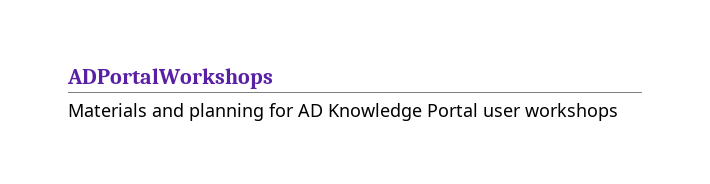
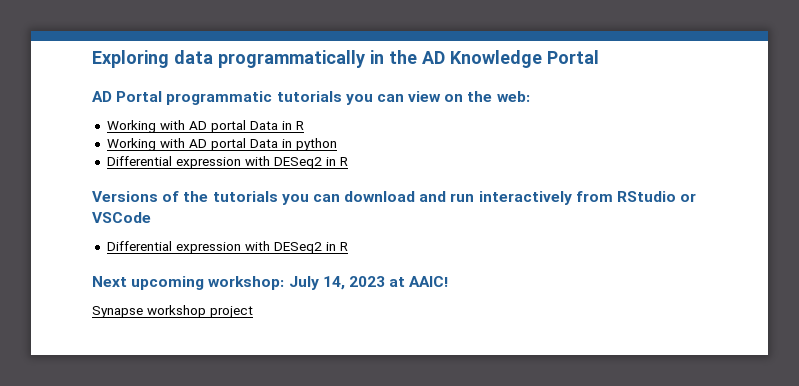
[67,68,273,89] [68,103,618,121] ADPortalWorkshops // Materials and planning for AD Knowledge Portal user workshops -> [92,50,599,68] [92,91,530,105] [106,120,304,133] [106,138,337,151] [106,156,348,169] [92,191,697,205] [92,212,151,223] [106,241,348,254] [92,276,449,290] [92,305,253,318] Exploring data programmatically in the AD Knowledge Portal // AD Portal programmatic tutorials you can view on the web: // Working with AD portal Data in R // Working with AD portal Data in python // Differential expression with DESeq2 in R // Versions of the tutorials you can download and run interactively from RStudio or VSCode // Differential expression with DESeq2 in R // Next upcoming workshop: July 14, 2023 at AAIC! // Synapse workshop project

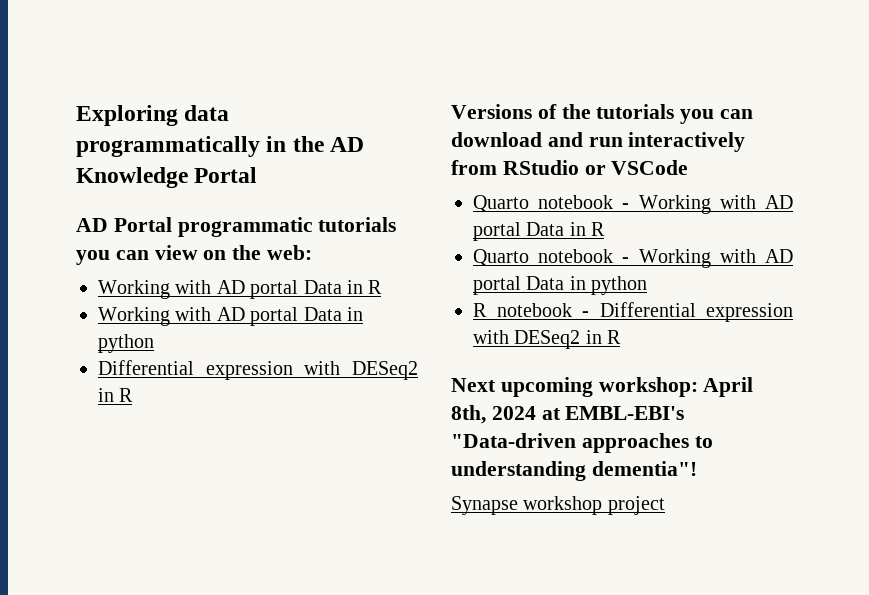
(151, 217) none -> [473,195,793,214] [473,222,606,241] [473,249,793,268] [473,276,648,295] [473,303,589,317] Quarto notebook - Working with AD portal Data in R // Quarto notebook - Working with AD portal Data in python // R notebook -
[288,276,449,290] July 14, 2023 at AAIC! -> [703,377,754,397] [451,405,685,424] [451,433,713,453] [451,461,697,481] April 8th, 2024 at EMBL-EBI's "Data-driven approaches to understanding dementia"!

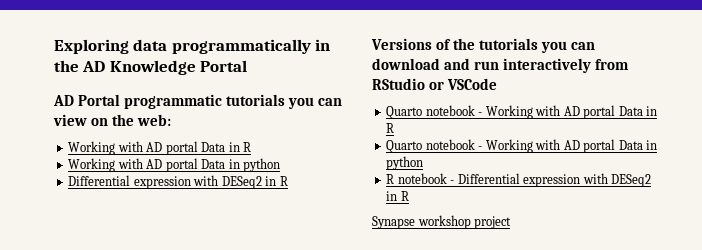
[451,377,754,397] [451,405,685,424] [451,433,713,453] [451,461,697,481] // Next upcoming workshop: April 8th, 2024 at EMBL-EBI's "Data-driven approaches to understanding dementia"! -> (409, 196) none

